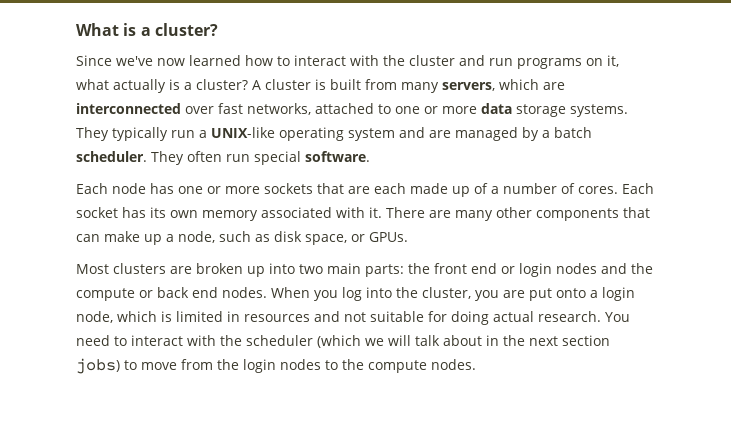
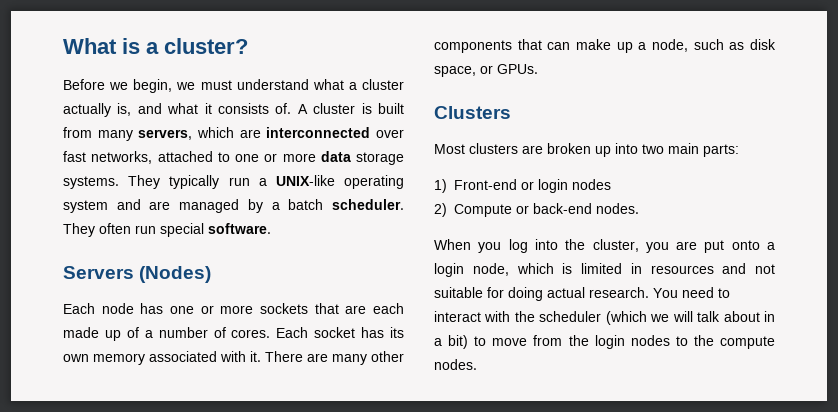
[76,55,619,69] [76,79,248,93] Since we've now learned how to interact with the cluster and run programs on it, what actually is a cluster? -> [63,79,404,93] [63,103,292,117] Before we begin, we must understand what a cluster actually is, and what it consists of.
(370, 156) none -> [63,266,212,283] // Servers (Nodes)
(408, 237) none -> [434,106,511,119] // Clusters
[408,263,497,274] the front end -> [434,179,518,193] // 1) Front-end
[601,263,653,274] [76,287,267,301] and the compute or back end nodes. -> [434,203,640,217] // 2) Compute or back-end nodes. //
[503,335,610,346] [76,358,120,374] the next section jobs) -> [434,335,469,349] a bit)

